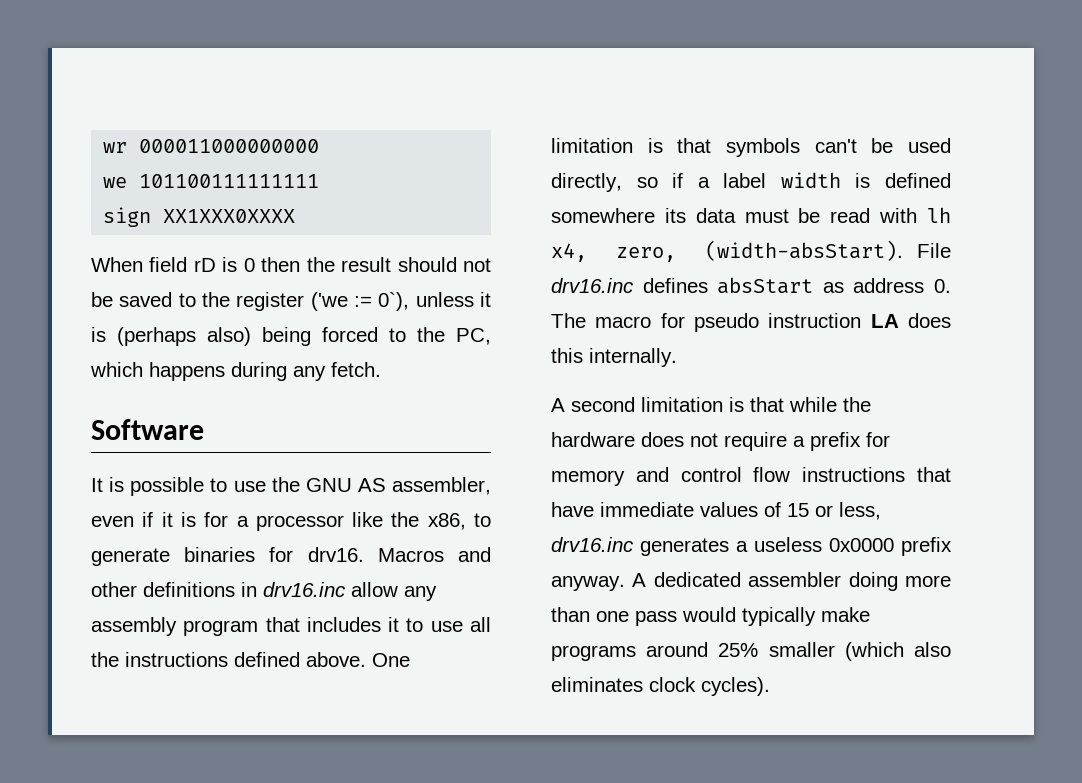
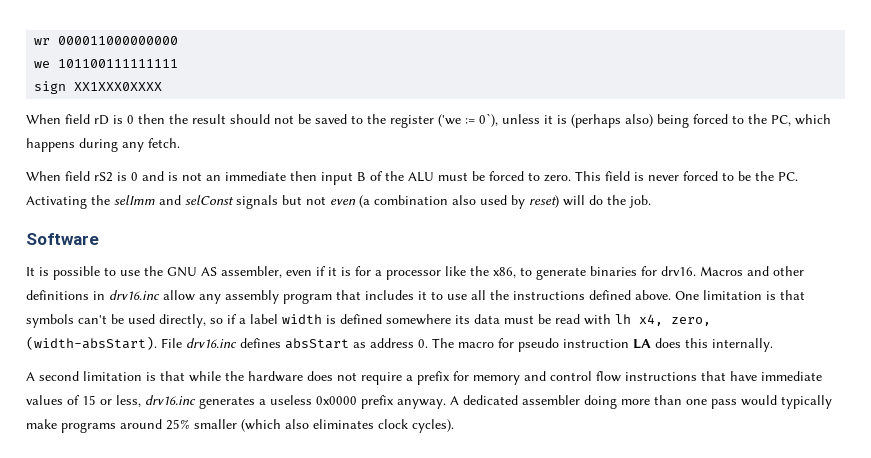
(381, 369) none -> [26,171,798,185] [26,195,651,209] // When field rS2 is 0 and is not an immediate then input B of the ALU must be forced to zero. This field is never forced to be the PC. Activating the selImm and selConst signals but not even (a combination also used by reset) will do the job.

